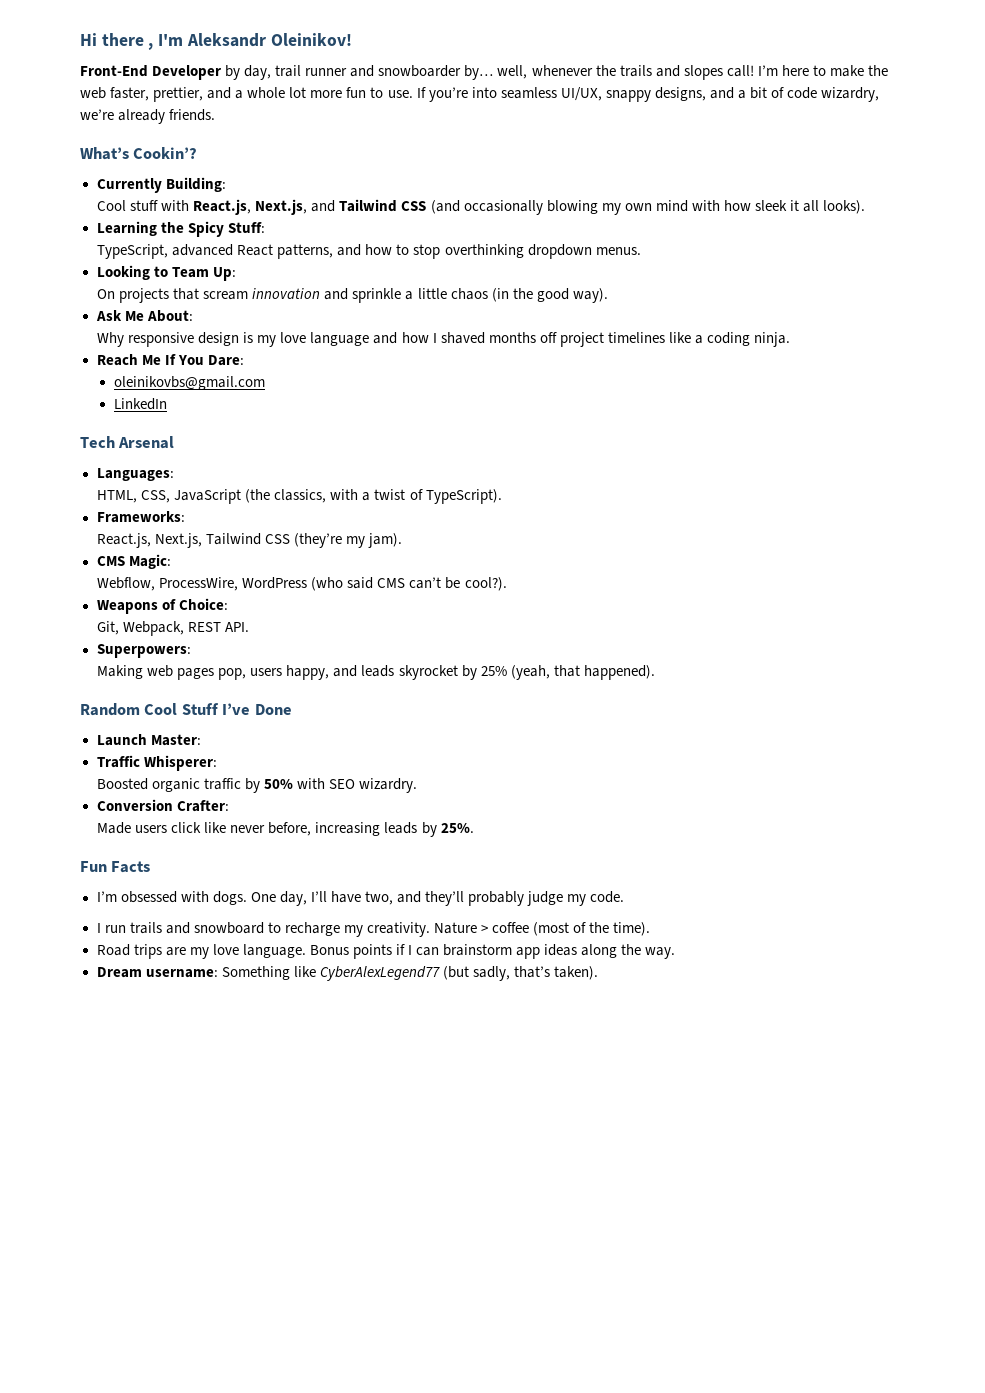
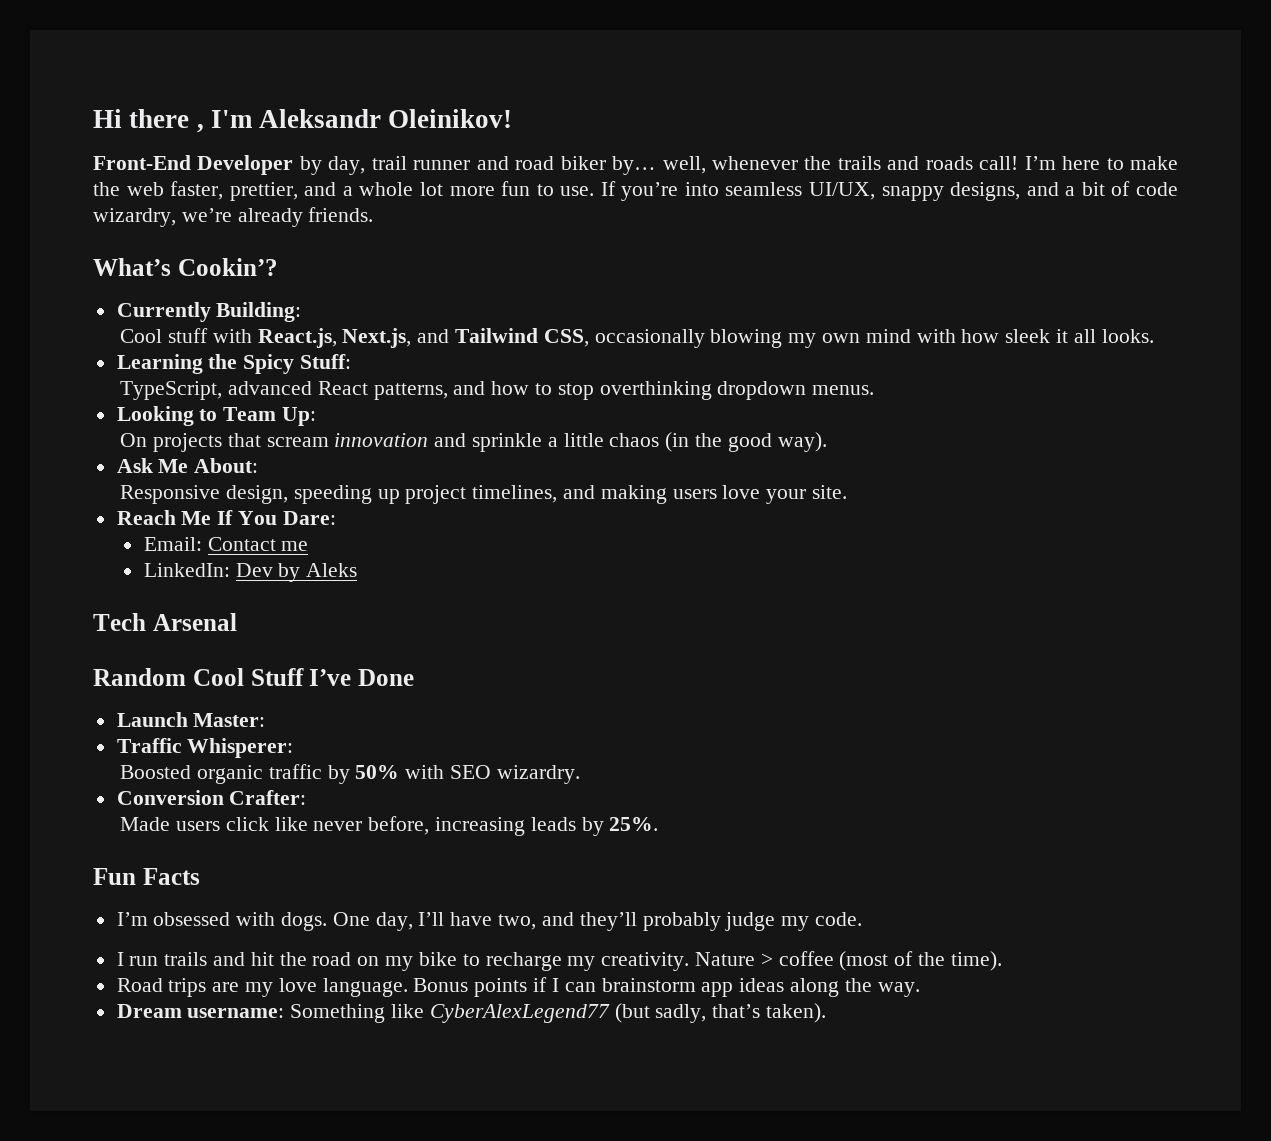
[378,65,462,77] snowboarder -> [515,156,606,170] road biker
[683,65,723,80] slopes -> [925,156,973,170] roads
[401,200,460,214] CSS (and -> [543,329,589,347] CSS,
[823,200,866,214] looks). -> [1101,329,1154,343] looks.
[97,332,791,347] Why responsive design is my love language and how I shaved months off project timelines like a coding ninja. -> [120,485,848,504] Responsive design, speeding up project timelines, and making users love your site.
[113,376,265,390] [113,398,167,410] [80,436,175,449] [96,468,174,481] [97,489,502,504] [96,511,185,523] [97,533,403,548] [96,554,171,569] [97,577,507,591] [96,598,228,614] [97,621,250,636] [96,644,191,658] [97,665,655,680] oleinikovbs@gmail.com // LinkedIn // Tech Arsenal // Languages: // HTML, CSS, JavaScript (the classics, with a twist of TypeScript). // Frameworks: // React.js, Next.js, Tailwind CSS (they’re my jam). // CMS Magic: // Webflow, ProcessWire, WordPress (who said CMS can’t be cool?). // Weapons of Choice: // Git, Webpack, REST API. // Superpowers: // Making web pages pop, users happy, and leads skyrocket by 25% (yeah, that happened). -> [143,537,309,551] [143,563,358,582] [93,613,237,631] Email: Contact me // LinkedIn: Dev by Aleks // Tech Arsenal
[193,922,264,934] snowboard -> [250,952,457,971] hit the road on my bike

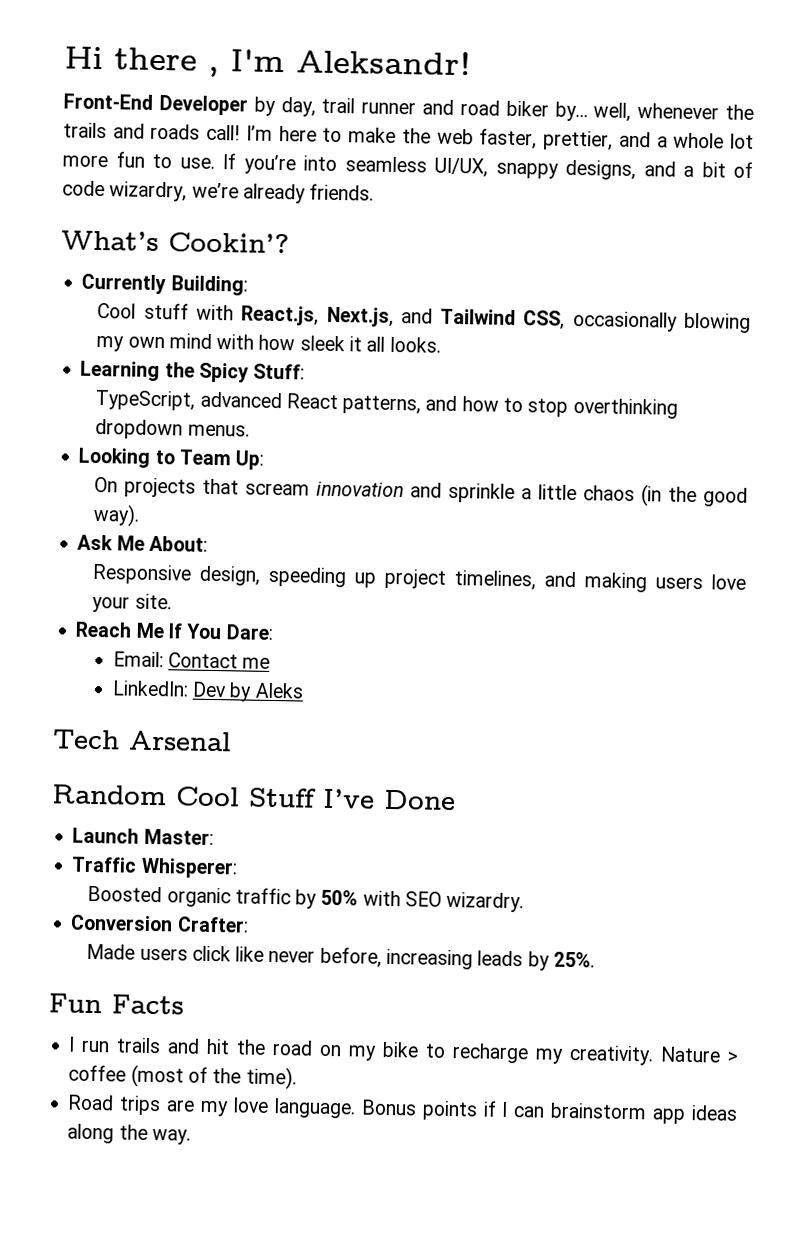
[259,109,513,128] Aleksandr Oleinikov! -> [296,49,472,76] Aleksandr!
[116,912,862,931] // I’m obsessed with dogs. One day, I’ll have two, and they’ll probably judge my code. -> (184, 1004) none
[116,1003,827,1023] // Dream username: Something like CyberAlexLegend77 (but sadly, that’s taken). -> (191, 1137) none

